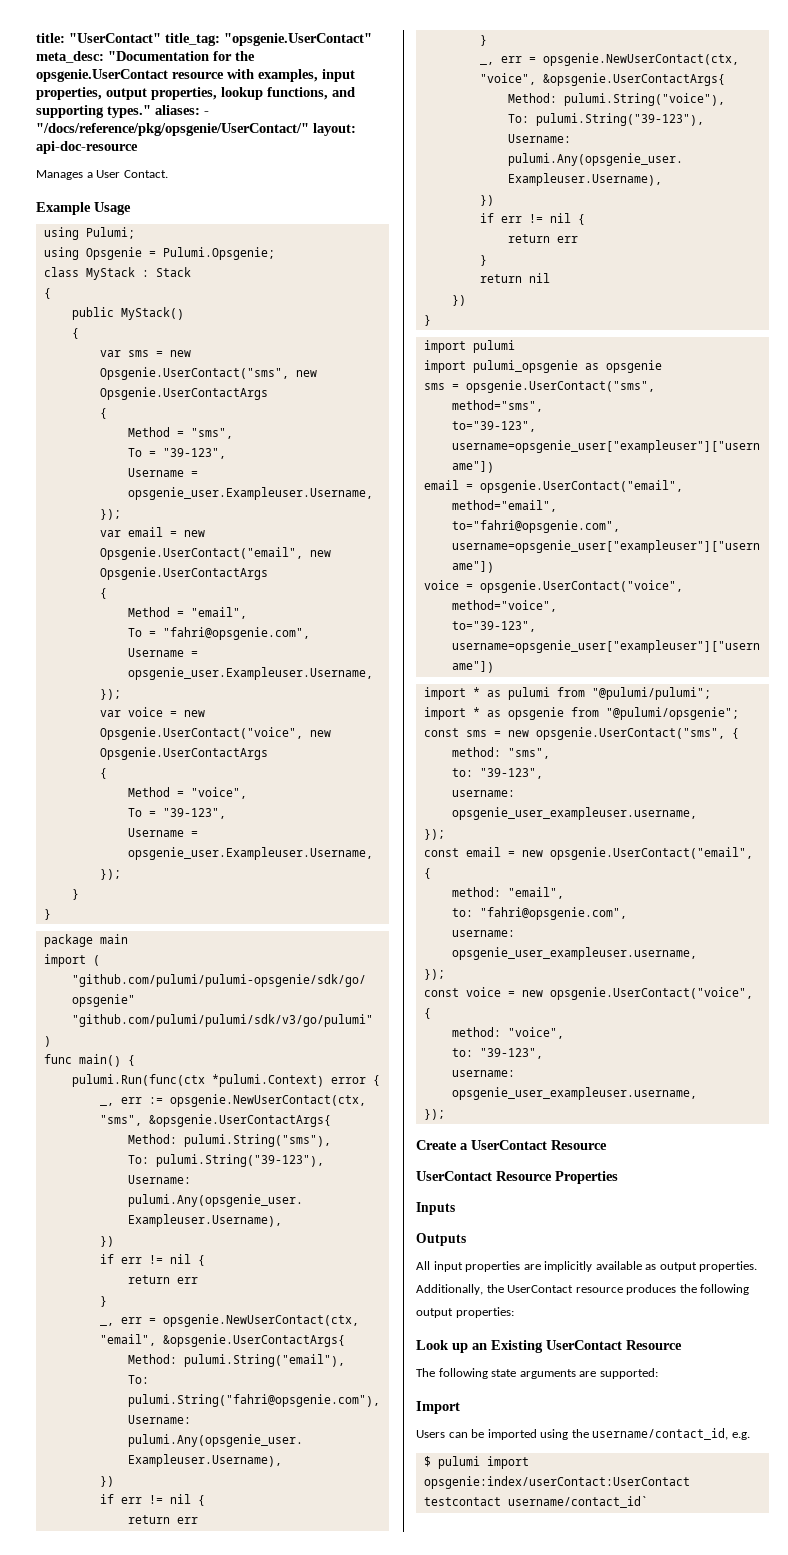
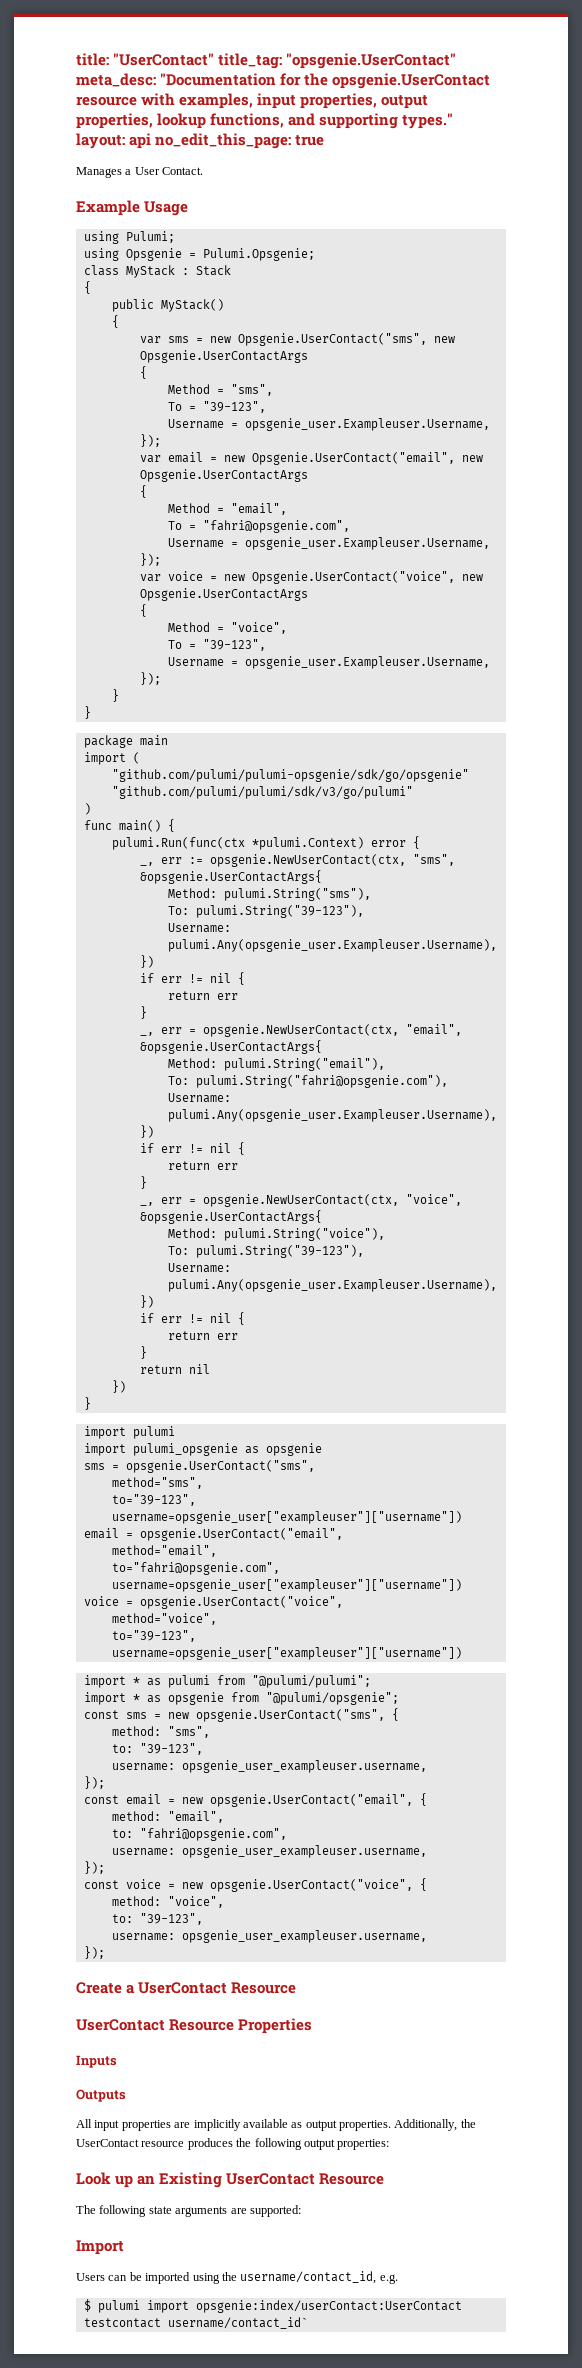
[155,105,209,115] [36,123,356,136] [36,141,138,154] aliases: - "/docs/reference/pkg/opsgenie/UserContact/" layout: api-doc-resource -> [76,133,325,149] layout: api no_edit_this_page: true

